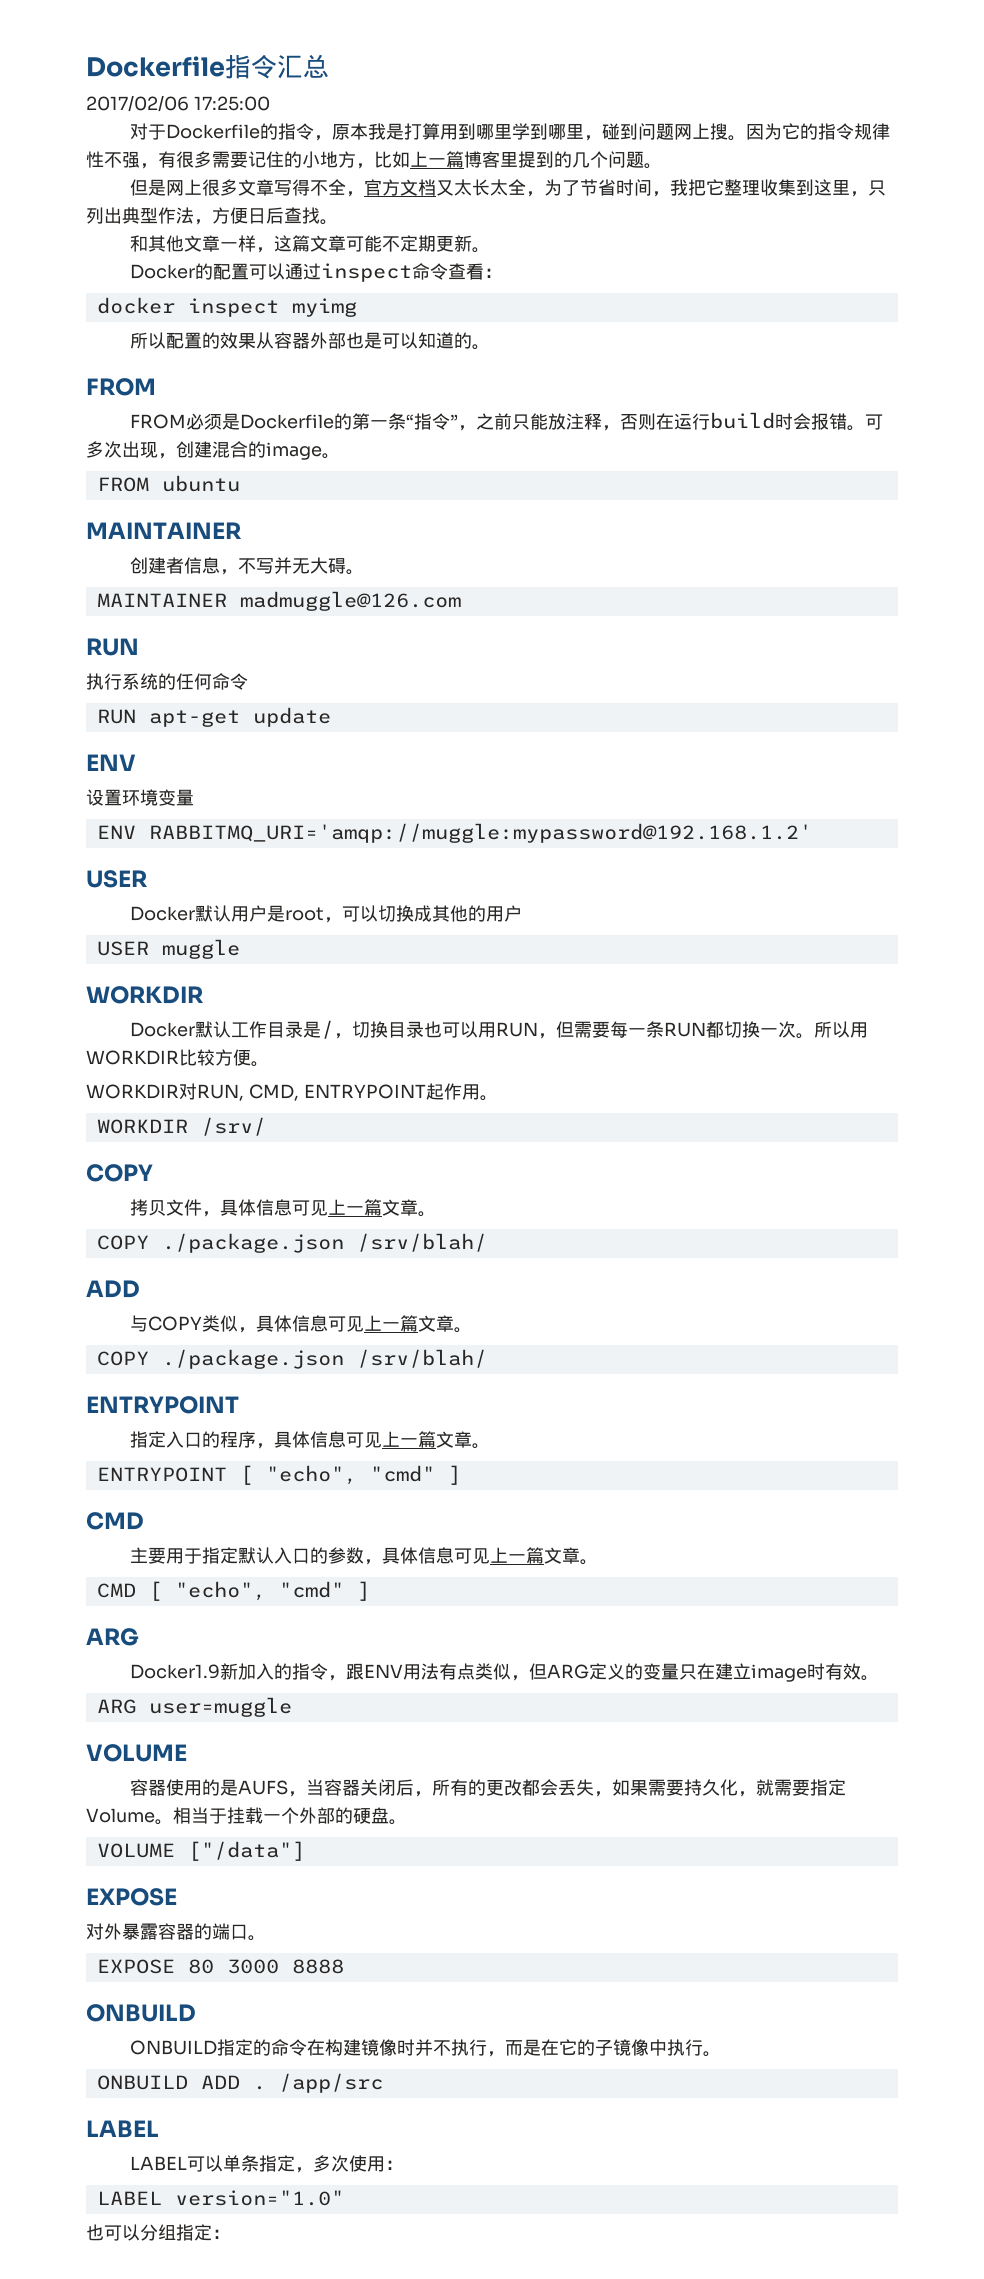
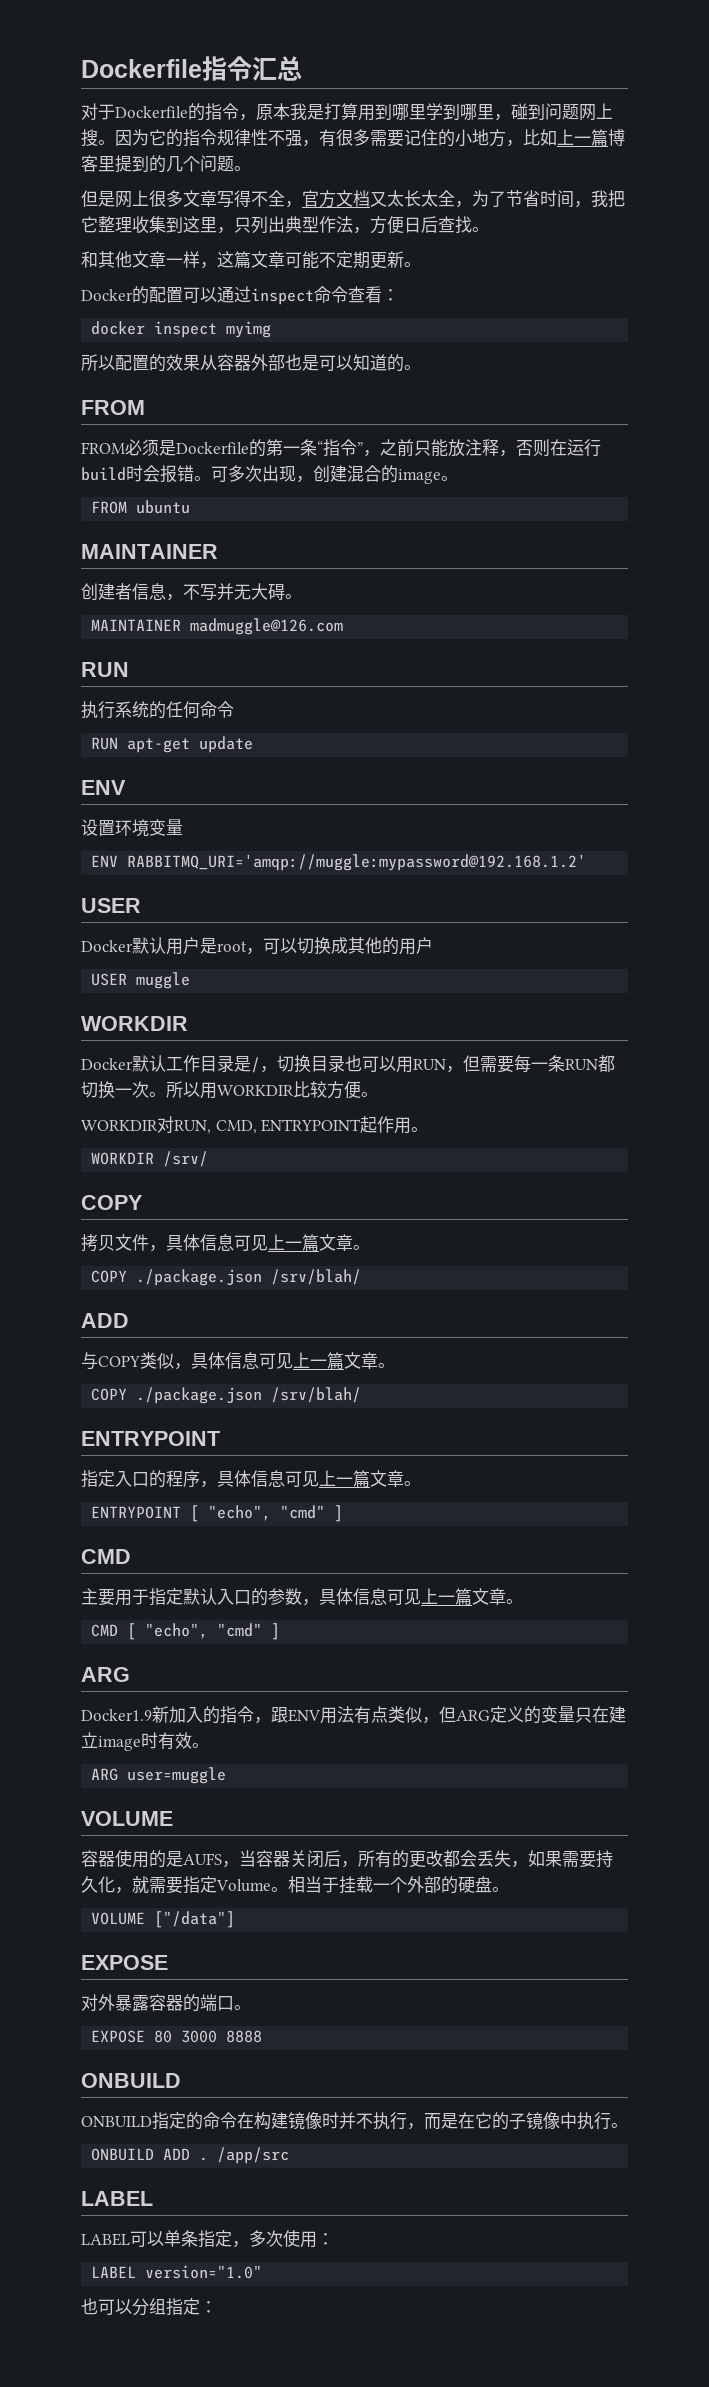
[86,95,270,112] // 2017/02/06 17:25:00 -> (302, 68) none

